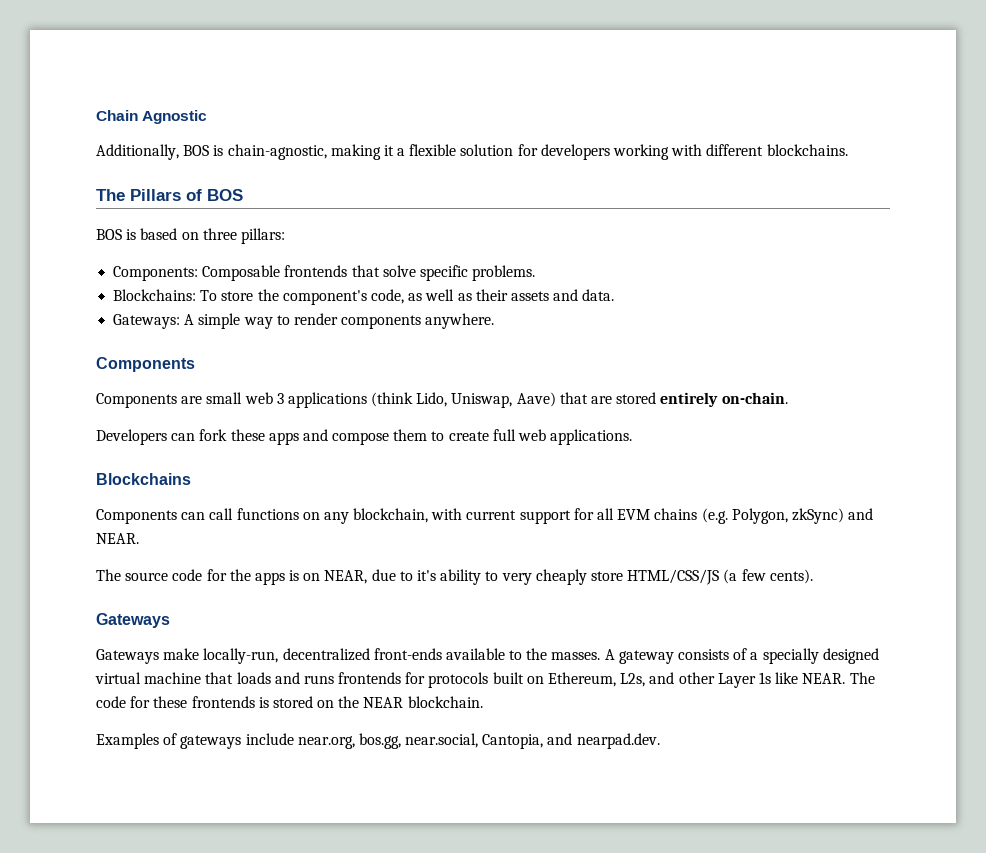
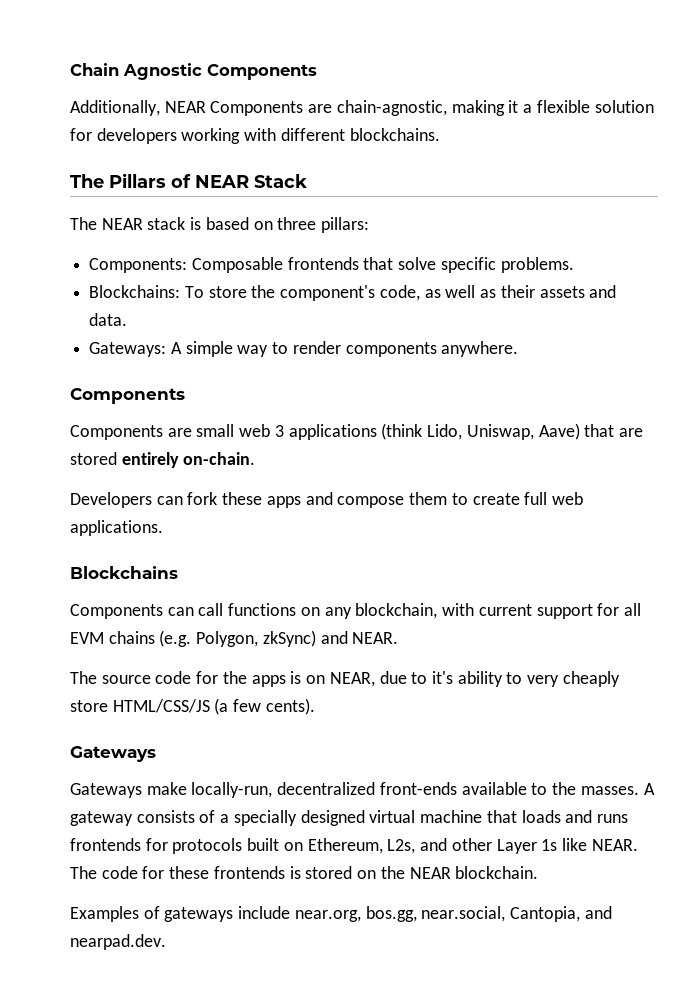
(208, 117) none -> [207,64,317,80] Components
[183,145,224,156] BOS is -> [164,101,333,116] NEAR Components are
[207,189,243,201] [96,229,122,240] BOS // BOS -> [195,174,307,188] [70,217,186,230] NEAR Stack // The NEAR stack

